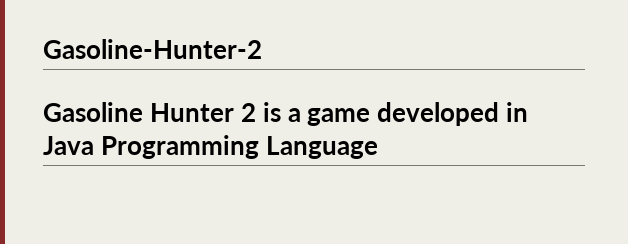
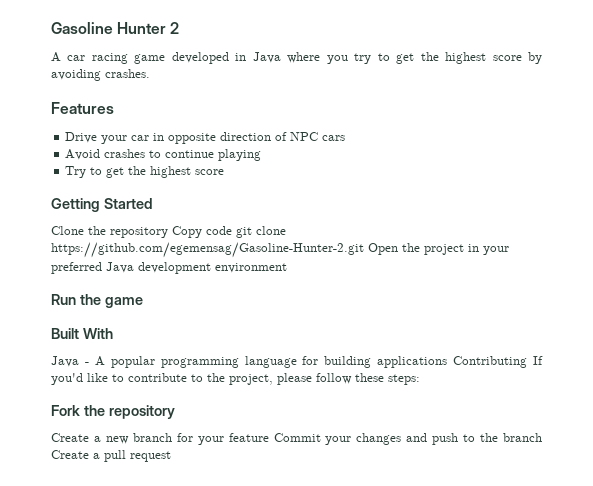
[43,39,262,59] Gasoline-Hunter-2 // -> (51, 28) none
[262,102,301,122] is a -> [51,52,128,64] // A car racing
[100,135,378,159] Programming Language -> [287,52,542,64] [51,69,150,81] [51,102,114,114] [65,132,346,144] [65,149,262,161] [65,166,225,178] [51,198,153,212] [51,226,286,238] [51,242,509,258] [51,262,287,274] [51,294,143,308] [51,328,113,339] [51,356,543,368] [51,373,420,385] [51,405,175,419] [51,433,543,445] [51,450,171,462] where you try to get the highest score by avoiding crashes. // Features // Drive your car in opposite direction of NPC cars // Avoid crashes to continue playing // Try to get the highest score // Getting Started // Clone the repository Copy code git clone https://github.com/egemensag/Gasoline-Hunter-2.git Open the project in your preferred Java development environment // Run the game // Built With // Java - A popular programming language for building applications Contributing If you'd like to contribute to the project, please follow these steps: // Fork the repository // Create a new branch for your feature Commit your changes and push to the branch Create a pull request

